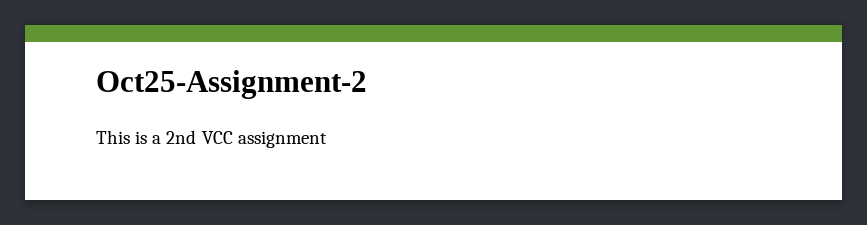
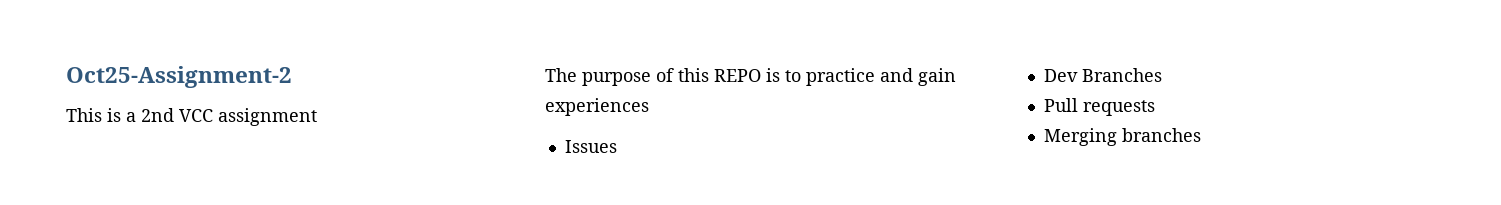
(327, 139) none -> [545,68,956,86] [545,98,649,116] [564,140,617,153] [1043,68,1162,82] [1043,98,1155,116] [1043,128,1201,146] // The purpose of this REPO is to practice and gain experiences // Issues // Dev Branches // Pull requests // Merging branches

